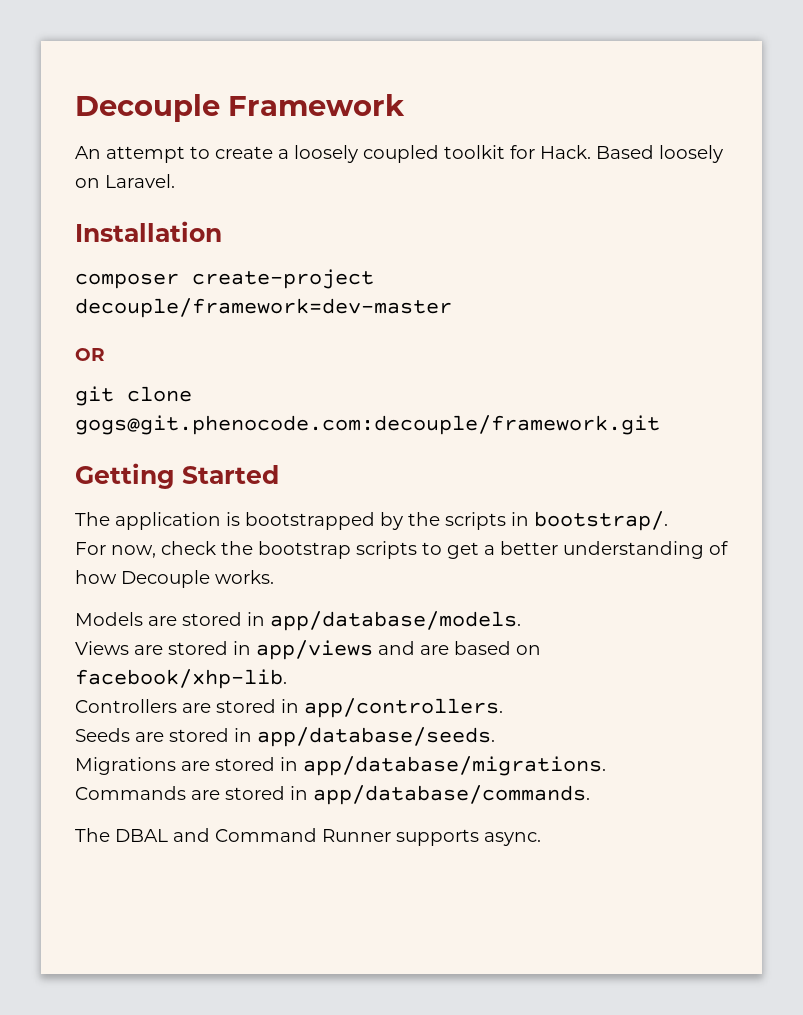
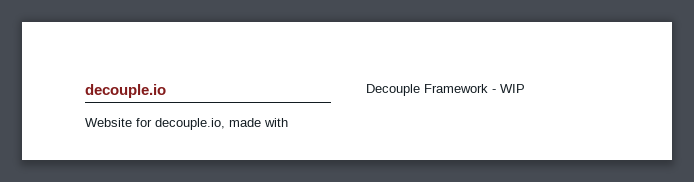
[75,94,405,122] [75,145,723,163] [75,174,175,188] [75,221,222,242] [75,269,374,289] [75,298,452,318] [75,348,105,361] [75,386,192,406] [75,415,660,435] [75,463,279,489] [75,511,668,531] [75,541,728,559] [75,570,274,588] [75,611,521,631] [75,640,541,660] [75,669,287,689] [75,698,503,718] [75,727,495,747] [75,756,606,776] [75,785,590,805] [75,828,541,846] Decouple Framework // An attempt to create a loosely coupled toolkit for Hack. Based loosely on Laravel. // Installation // composer create-project decouple/framework=dev-master // OR // git clone gogs@git.phenocode.com:decouple/framework.git // Getting Started // The application is bootstrapped by the scripts in bootstrap/. // For now, check the bootstrap scripts to get a better understanding of how Decouple works. // Models are stored in app/database/models. // Views are stored in app/views and are based on facebook/xhp-lib. // Controllers are stored in app/controllers. // Seeds are stored in app/database/seeds. // Migrations are stored in app/database/migrations. // Commands are stored in app/database/commands. // The DBAL and Command Runner supports async. -> [85,84,166,98] [85,118,288,130] [366,84,525,96] decouple.io // Website for decouple.io, made with Decouple Framework - WIP

